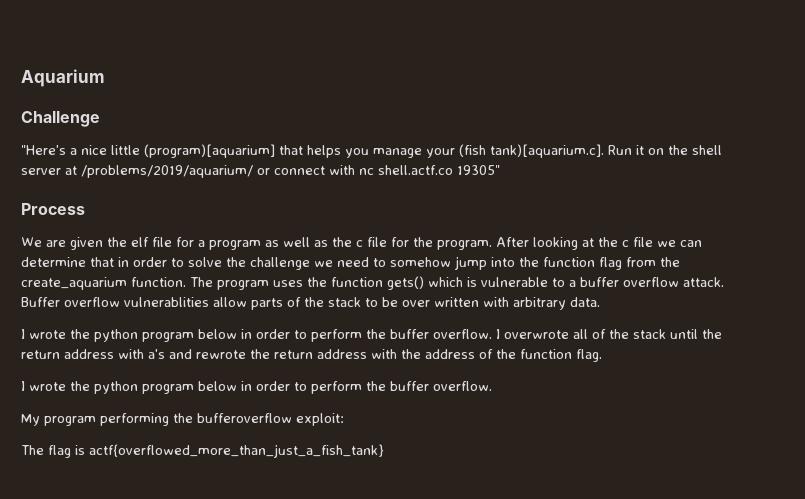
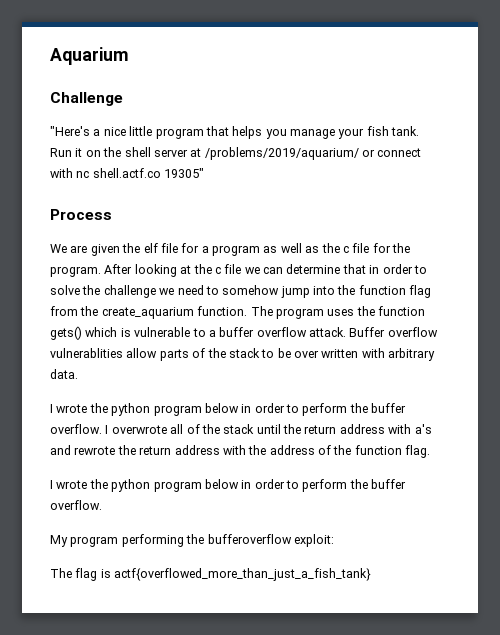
[144,144,275,158] (program)[aquarium] -> [155,128,204,139] program
[459,144,604,158] (fish tank)[aquarium.c]. -> [366,126,420,136] fish tank.

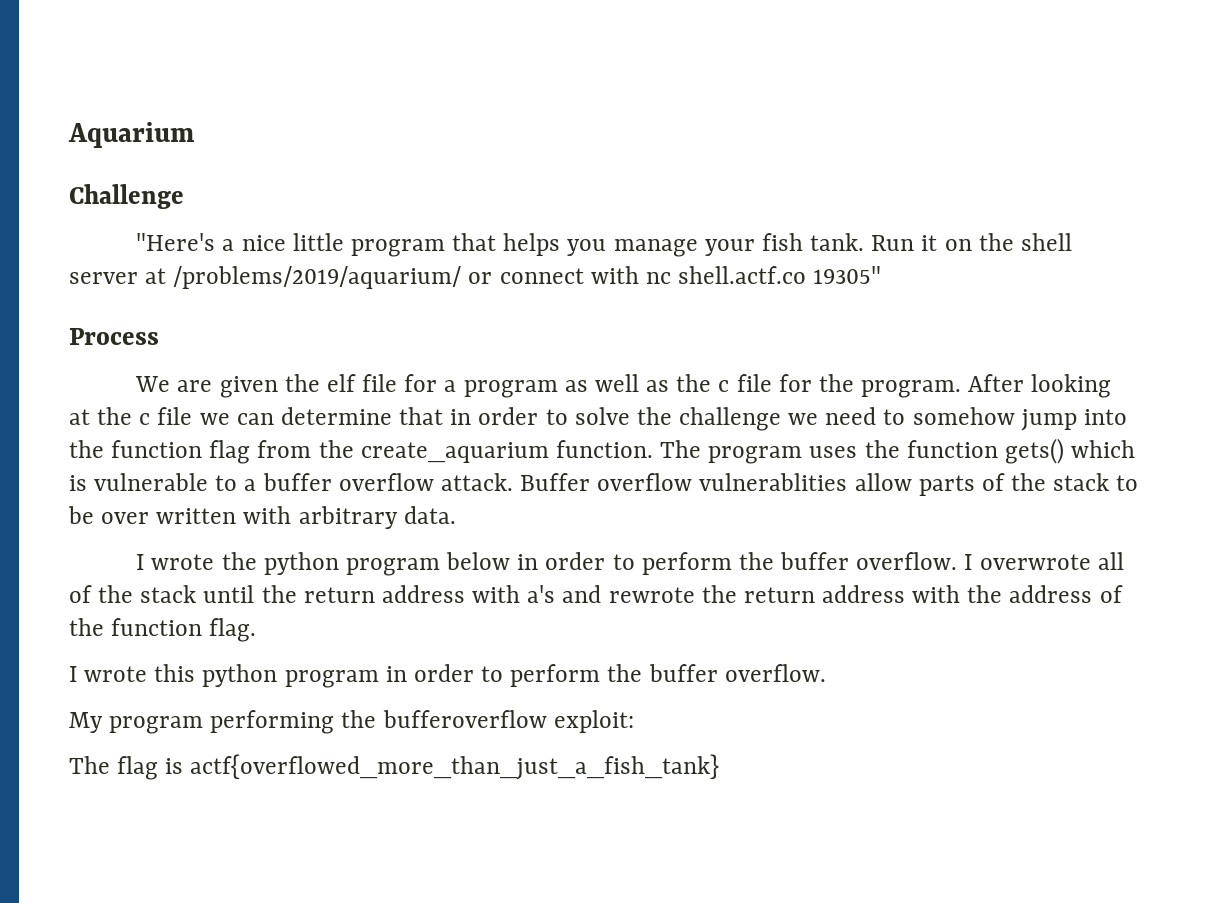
[89,479,239,492] the python program below -> [154,664,379,688] this python program

